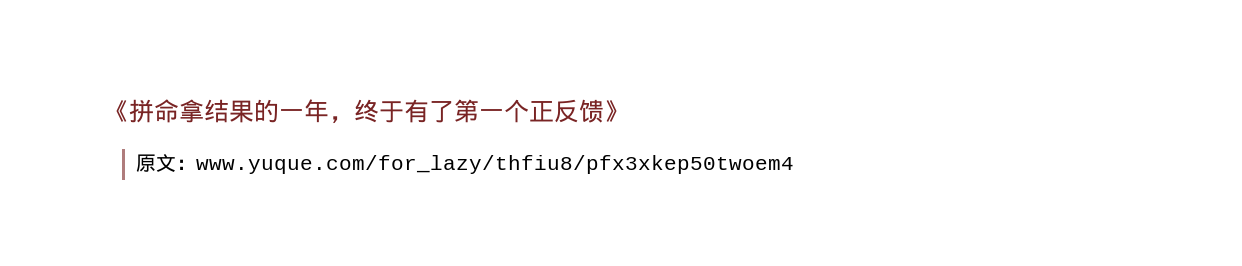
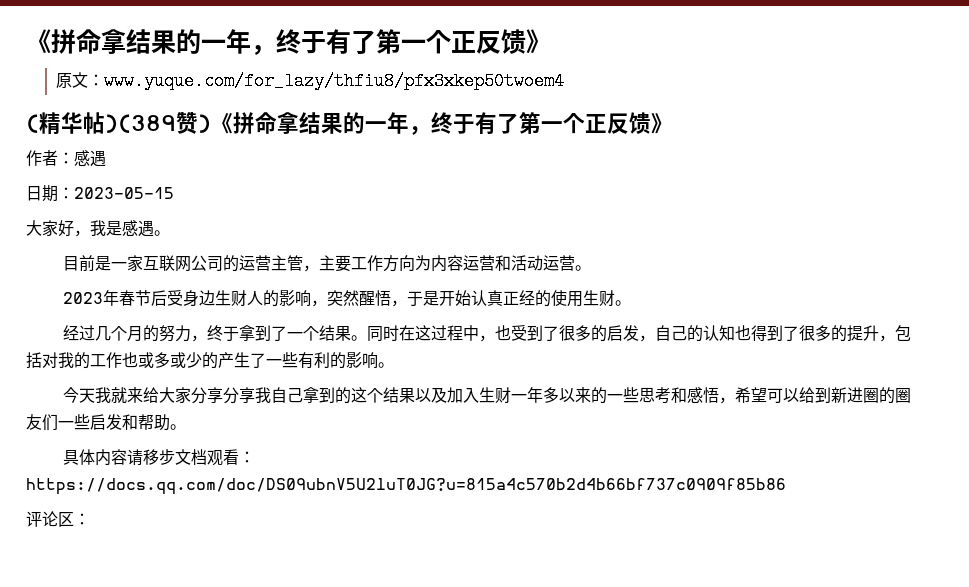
(794, 164) none -> [26,112,673,135] [26,150,106,167] [26,185,174,202] [26,220,170,237] [63,255,592,272] [63,290,632,307] [63,325,912,342] [26,352,394,369] [63,387,912,404] [26,414,186,431] [63,449,256,466] [26,478,786,495] [26,511,90,527] // (精华帖)(389赞)《拼命拿结果的一年，终于有了第一个正反馈》 // 作者：感遇 // 日期：2023-05-15 // 大家好，我是感遇。 // 目前是一家互联网公司的运营主管，主要工作方向为内容运营和活动运营。 // 2023年春节后受身边生财人的影响，突然醒悟，于是开始认真正经的使用生财。 // 经过几个月的努力，终于拿到了一个结果。同时在这过程中，也受到了很多的启发，自己的认知也得到了很多的提升，包括对我的工作也或多或少的产生了一些有利的影响。 // 今天我就来给大家分享分享我自己拿到的这个结果以及加入生财一年多以来的一些思考和感悟，希望可以给到新进圈的圈友们一些启发和帮助。 // 具体内容请移步文档观看：https://docs.qq.com/doc/DS09ubnV5U2luT0JG?u=815a4c570b2d4b66bf737c0909f85b86 // 评论区：

